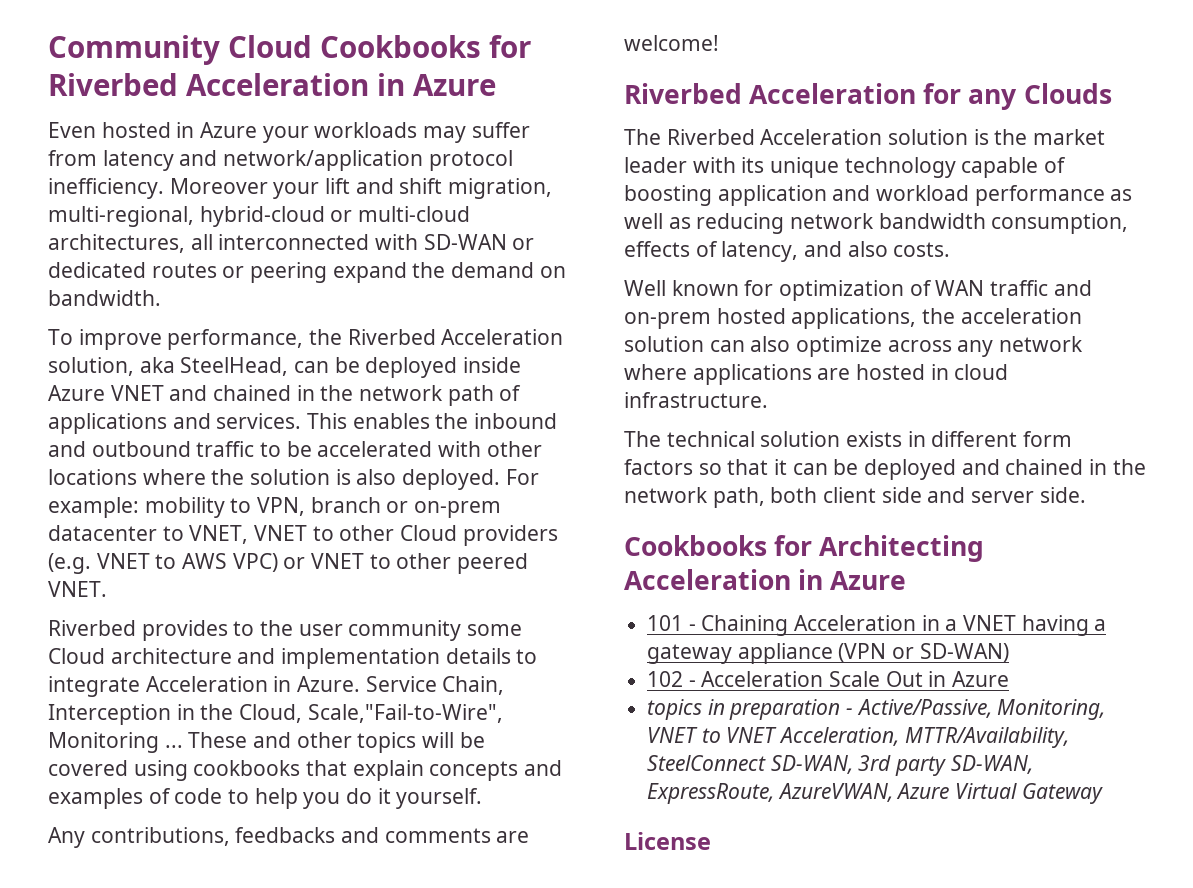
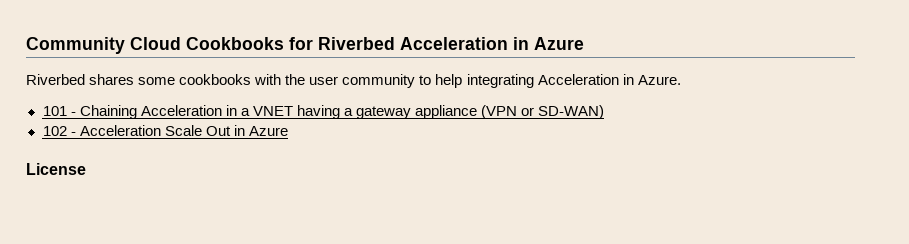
[48,122,530,143] [48,150,513,171] [48,178,553,199] [48,206,471,227] [48,234,535,253] [48,262,566,283] [48,290,161,306] [48,329,564,350] [48,357,522,378] [48,385,522,406] [48,413,558,434] [48,441,542,457] [48,469,539,490] [48,497,502,518] [48,525,558,546] [48,553,529,574] [48,581,107,597] [48,620,523,641] [48,648,538,669] [48,676,505,697] [48,704,503,725] [48,732,485,753] [48,760,563,781] [48,788,483,809] [48,827,530,848] [624,35,719,51] [624,83,1112,110] [624,129,1106,145] [624,157,1067,178] [624,185,1133,206] [624,213,1129,234] [624,241,951,262] [624,280,1092,301] [624,308,1082,329] [624,336,1084,357] [624,364,1009,385] [624,392,768,408] [624,431,1073,447] [624,459,1146,480] [624,487,1086,508] [624,535,985,562] [624,569,907,590] Even hosted in Azure your workloads may suffer from latency and network/application protocol inefficiency. Moreover your lift and shift migration, multi-regional, hybrid-cloud or multi-cloud architectures, all interconnected with SD-WAN or dedicated routes or peering expand the demand on bandwidth. // To improve performance, the Riverbed Acceleration solution, aka SteelHead, can be deployed inside Azure VNET and chained in the network path of applications and services. This enables the inbound and outbound traffic to be accelerated with other locations where the solution is also deployed. For example: mobility to VPN, branch or on-prem datacenter to VNET, VNET to other Cloud providers (e.g. VNET to AWS VPC) or VNET to other peered VNET. // Riverbed provides to the user community some Cloud architecture and implementation details to integrate Acceleration in Azure. Service Chain, Interception in the Cloud, Scale,"Fail-to-Wire", Monitoring ... These and other topics will be covered using cookbooks that explain concepts and examples of code to help you do it yourself. // Any contributions, feedbacks and comments are welcome! // Riverbed Acceleration for any Clouds // The Riverbed Acceleration solution is the market leader with its unique technology capable of boosting application and workload performance as well as reducing network bandwidth consumption, effects of latency, and also costs. // Well known for optimization of WAN traffic and on-prem hosted applications, the acceleration solution can also optimize across any network where applications are hosted in cloud infrastructure. // The technical solution exists in different form factors so that it can be deployed and chained in the network path, both client side and server side. // Cookbooks for Architecting Acceleration in Azure -> [26,74,681,88] Riverbed shares some cookbooks with the user community to help integrating Acceleration in Azure.
[647,699,1106,720] [647,727,1069,748] [647,755,1033,776] [647,783,1103,804] // topics in preparation - Active/Passive, Monitoring, VNET to VNET Acceleration, MTTR/Availability, SteelConnect SD-WAN, 3rd party SD-WAN, ExpressRoute, AzureVWAN, Azure Virtual Gateway -> (288, 131) none

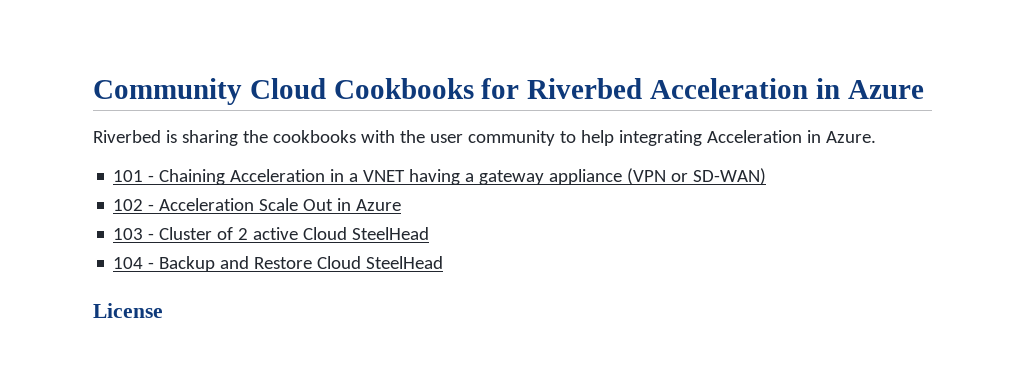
[89,74,176,85] shares some -> [165,130,268,146] is sharing the
(288, 131) none -> [113,227,430,240] [113,256,444,272] // 103 - Cluster of 2 active Cloud SteelHead // 104 - Backup and Restore Cloud SteelHead

